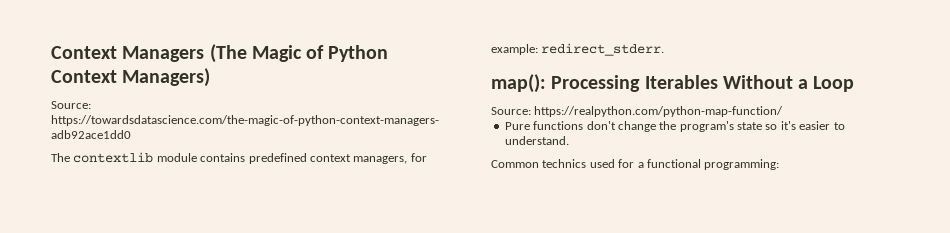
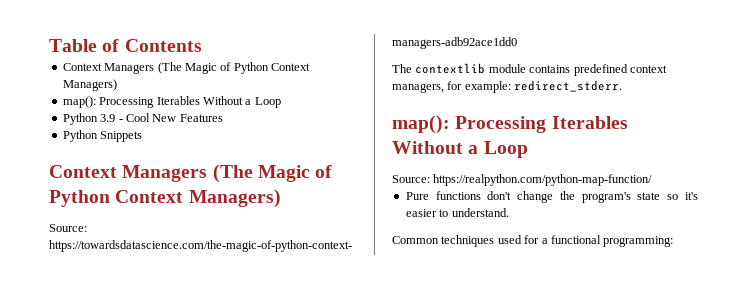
(51, 52) none -> [49,39,202,52] [62,62,310,74] [62,79,117,91] [62,96,281,108] [62,113,223,125] [62,130,143,142] Table of Contents // Context Managers (The Magic of Python Context Managers) // map(): Processing Iterables Without a Loop // Python 3.9 - Cool New Features // Python Snippets //
[542,159,587,168] technics -> [441,235,495,247] techniques

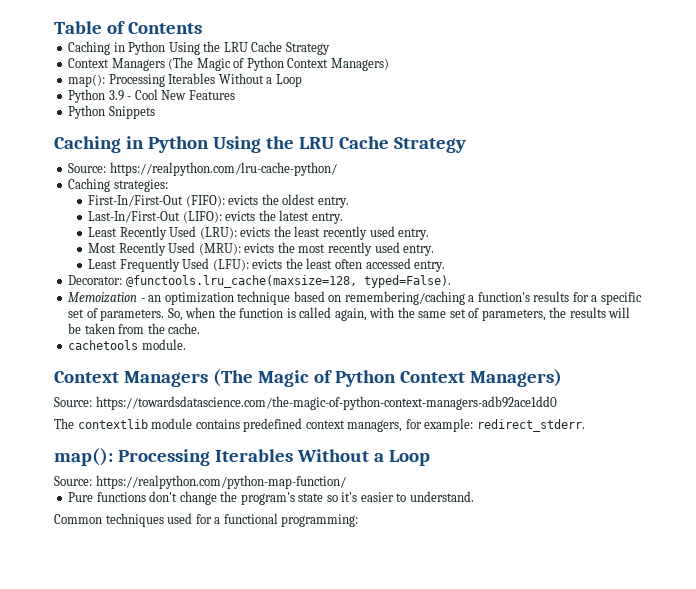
(202, 45) none -> [68,41,330,55] // Caching in Python Using the LRU Cache Strategy
(143, 136) none -> [54,136,466,153] [68,162,337,176] [68,178,168,192] [88,194,349,208] [88,210,343,224] [88,226,430,240] [88,242,435,256] [88,258,446,272] [68,275,451,288] [68,291,642,305] [68,307,631,321] [68,323,201,334] [68,339,186,350] // Caching in Python Using the LRU Cache Strategy // Source: https://realpython.com/lru-cache-python/ // Caching strategies: // First-In/First-Out (FIFO): evicts the oldest entry. // Last-In/First-Out (LIFO): evicts the latest entry. // Least Recently Used (LRU): evicts the least recently used entry. // Most Recently Used (MRU): evicts the most recently used entry. // Least Frequently Used (LFU): evicts the least often accessed entry. // Decorator: @functools.lru_cache(maxsize=128, typed=False). // Memoization - an optimization technique based on remembering/caching a function's results for a specific set of parameters. So, when the function is called again, with the same set of parameters, the results will be taken from the cache. // cachetools module.

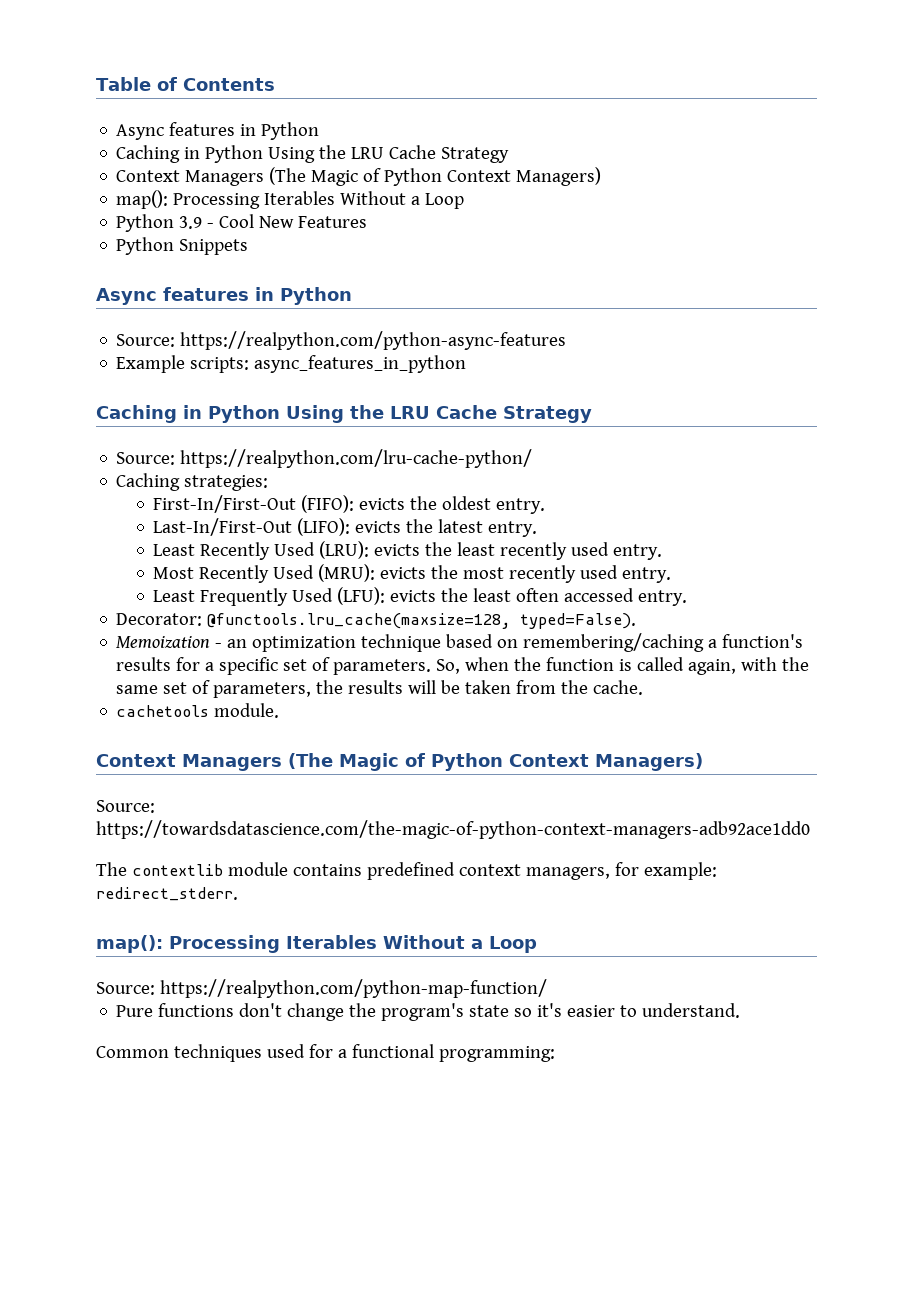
(202, 28) none -> [116,122,320,140] // Async features in Python
(155, 112) none -> [96,287,352,305] [116,331,567,350] [116,355,467,373] // Async features in Python // Source: https://realpython.com/python-async-features // Example scripts: async_features_in_python

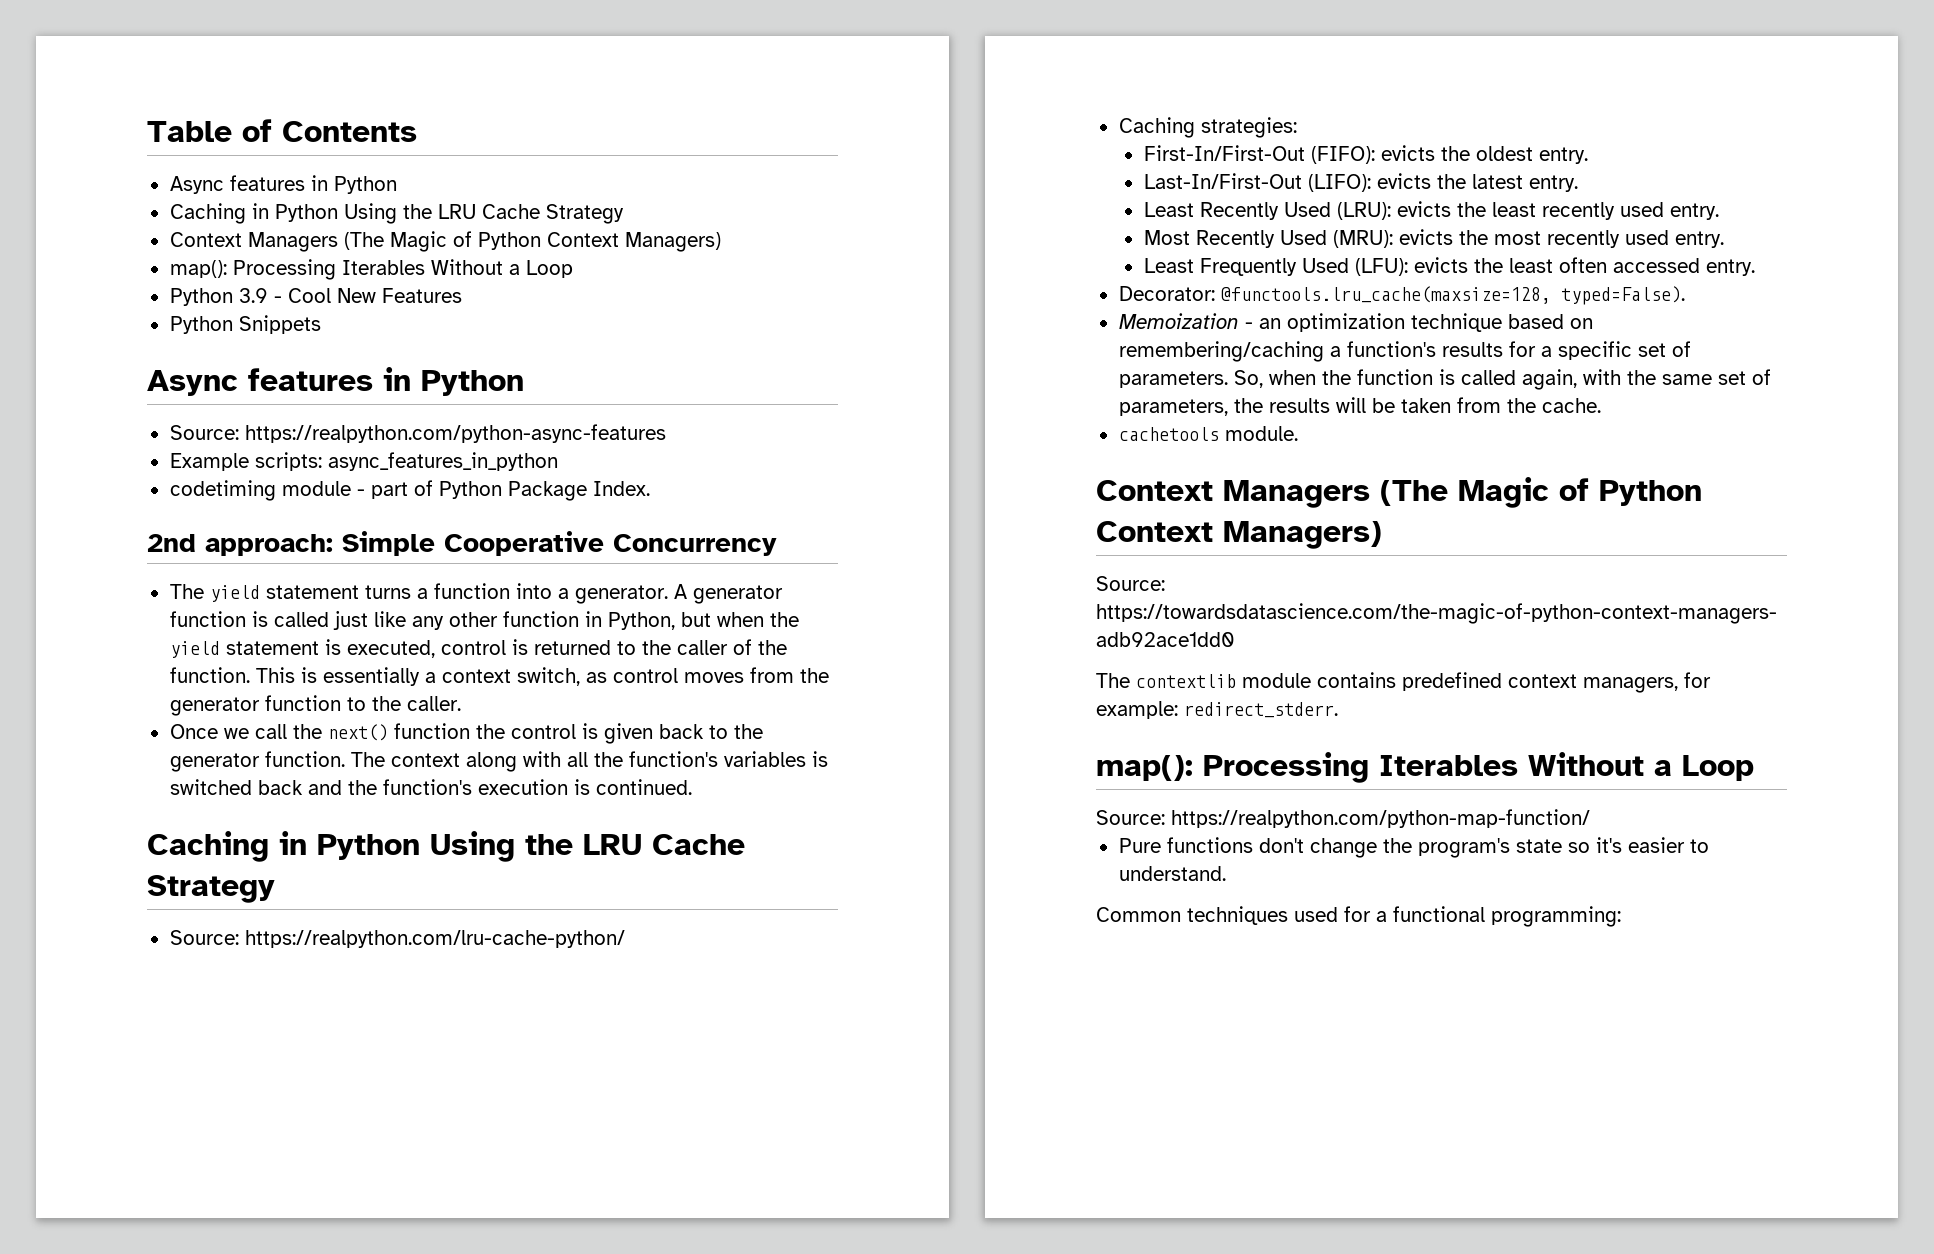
(467, 364) none -> [169,480,650,501] [147,531,777,556] [169,583,783,604] [169,611,799,630] [169,639,787,658] [169,667,829,686] [169,695,461,716] [169,723,763,744] [169,751,828,772] [169,779,692,795] // codetiming module - part of Python Package Index. // 2nd approach: Simple Cooperative Concurrency // The yield statement turns a function into a generator. A generator function is called just like any other function in Python, but when the yield statement is executed, control is returned to the caller of the function. This is essentially a context switch, as control moves from the generator function to the caller. // Once we call the next() function the control is given back to the generator function. The context along with all the function's variables is switched back and the function's execution is continued.

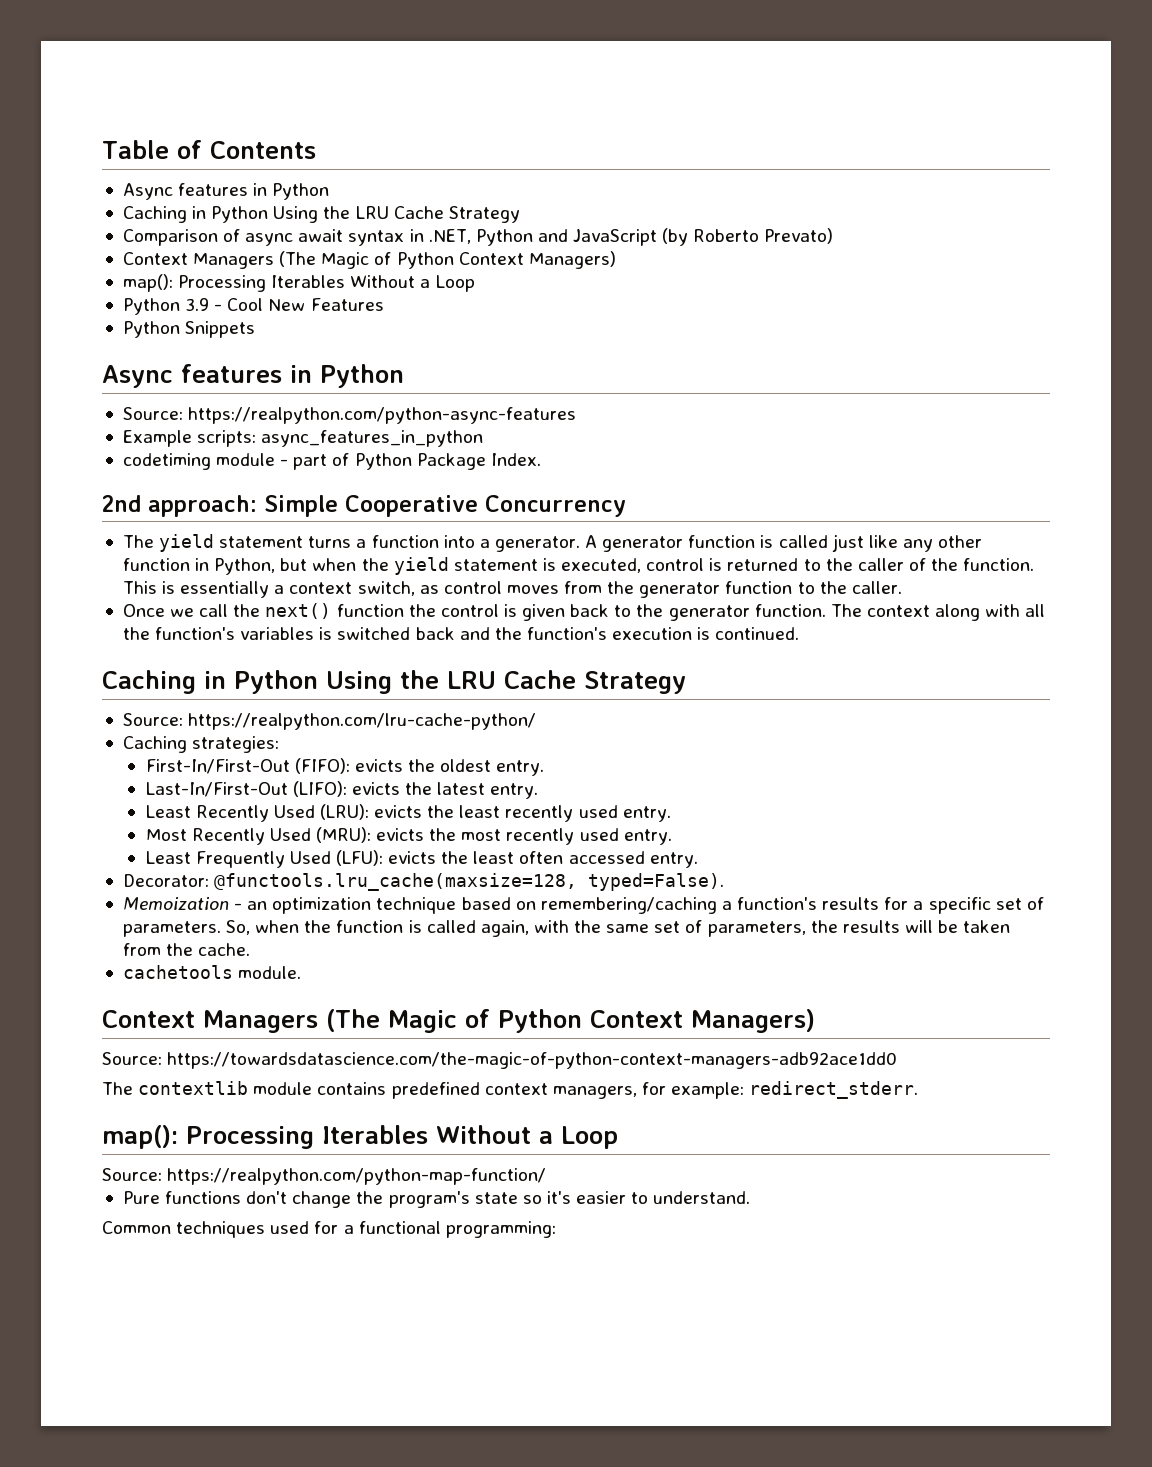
(624, 214) none -> [122,228,834,246] // Comparison of async await syntax in .NET, Python and JavaScript (by Roberto Prevato)

